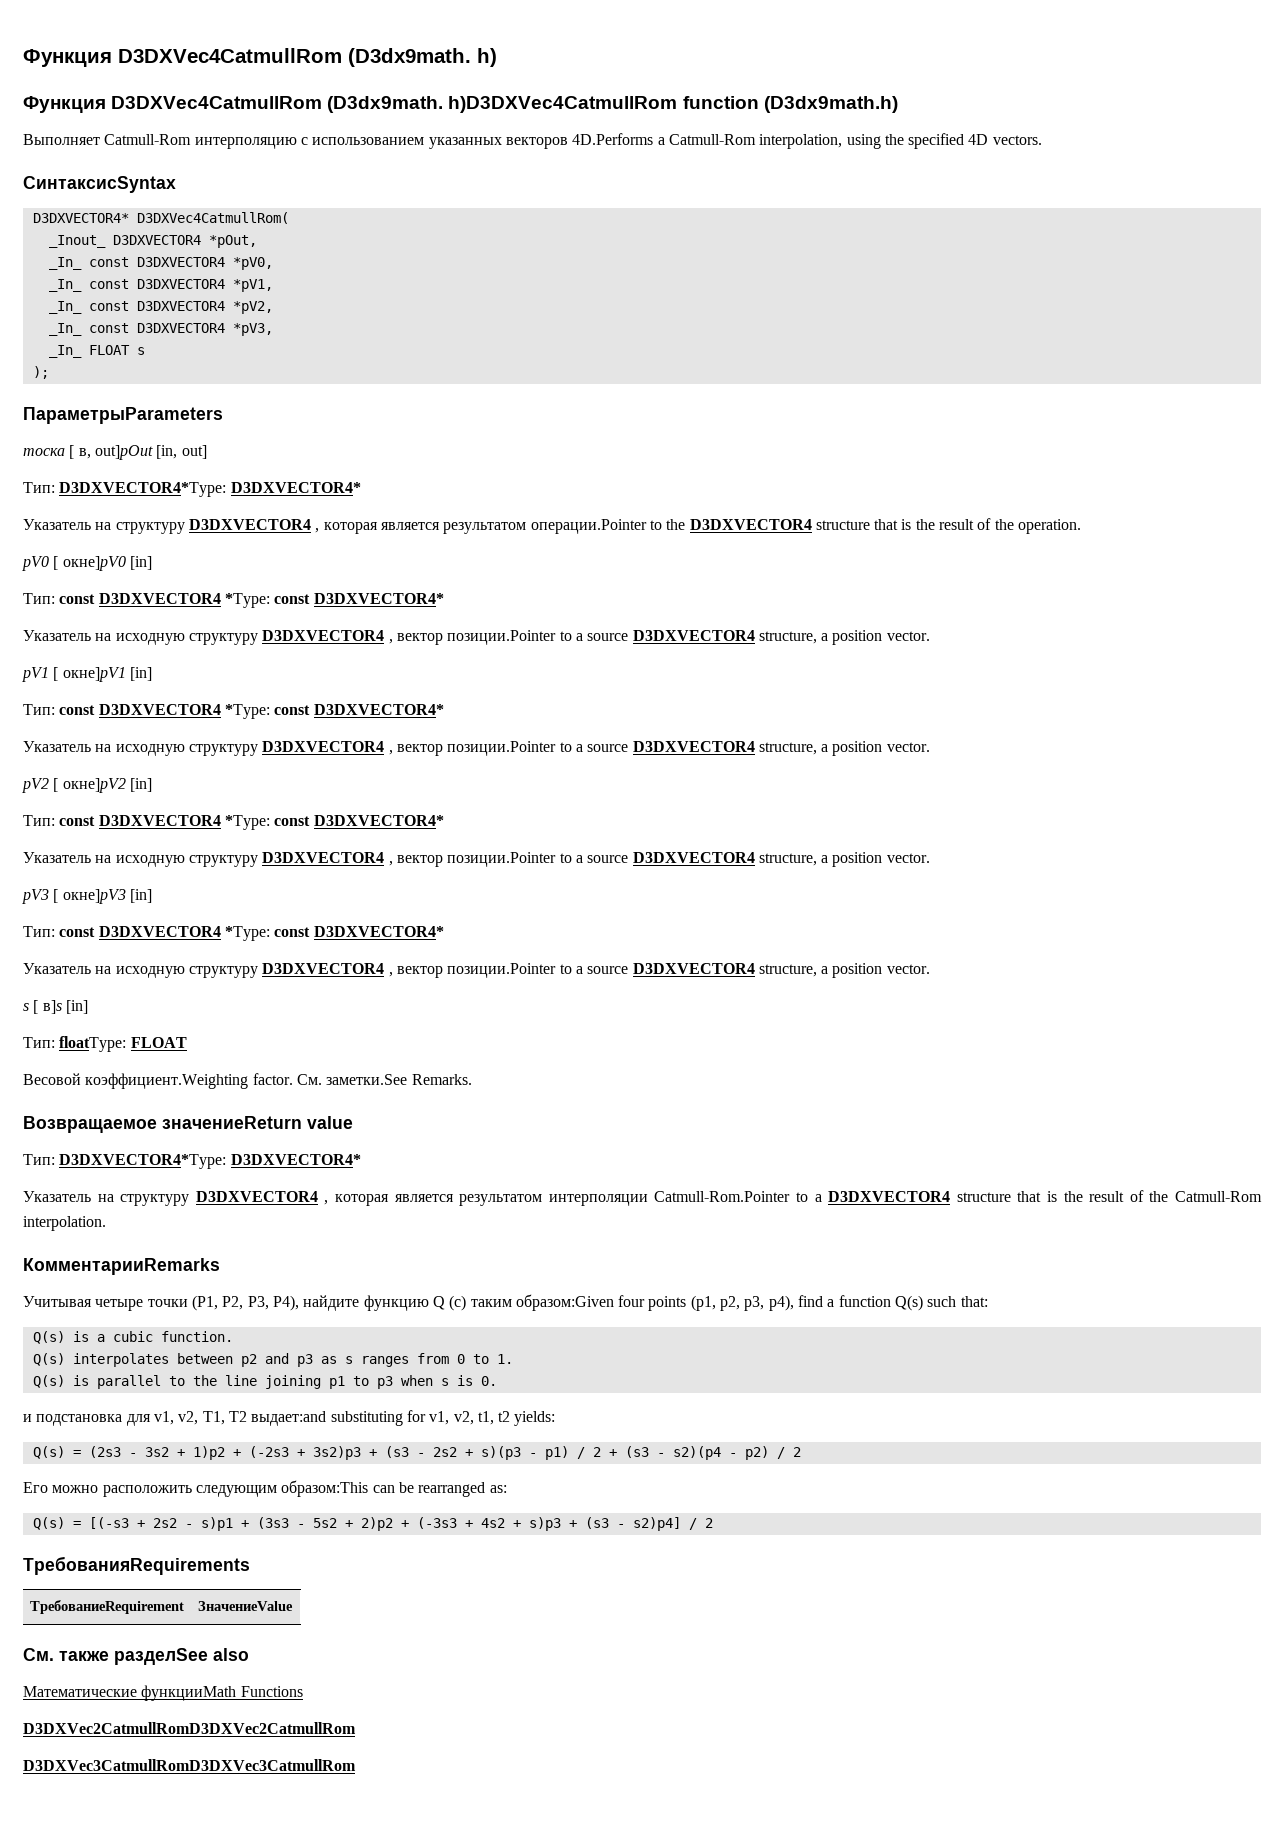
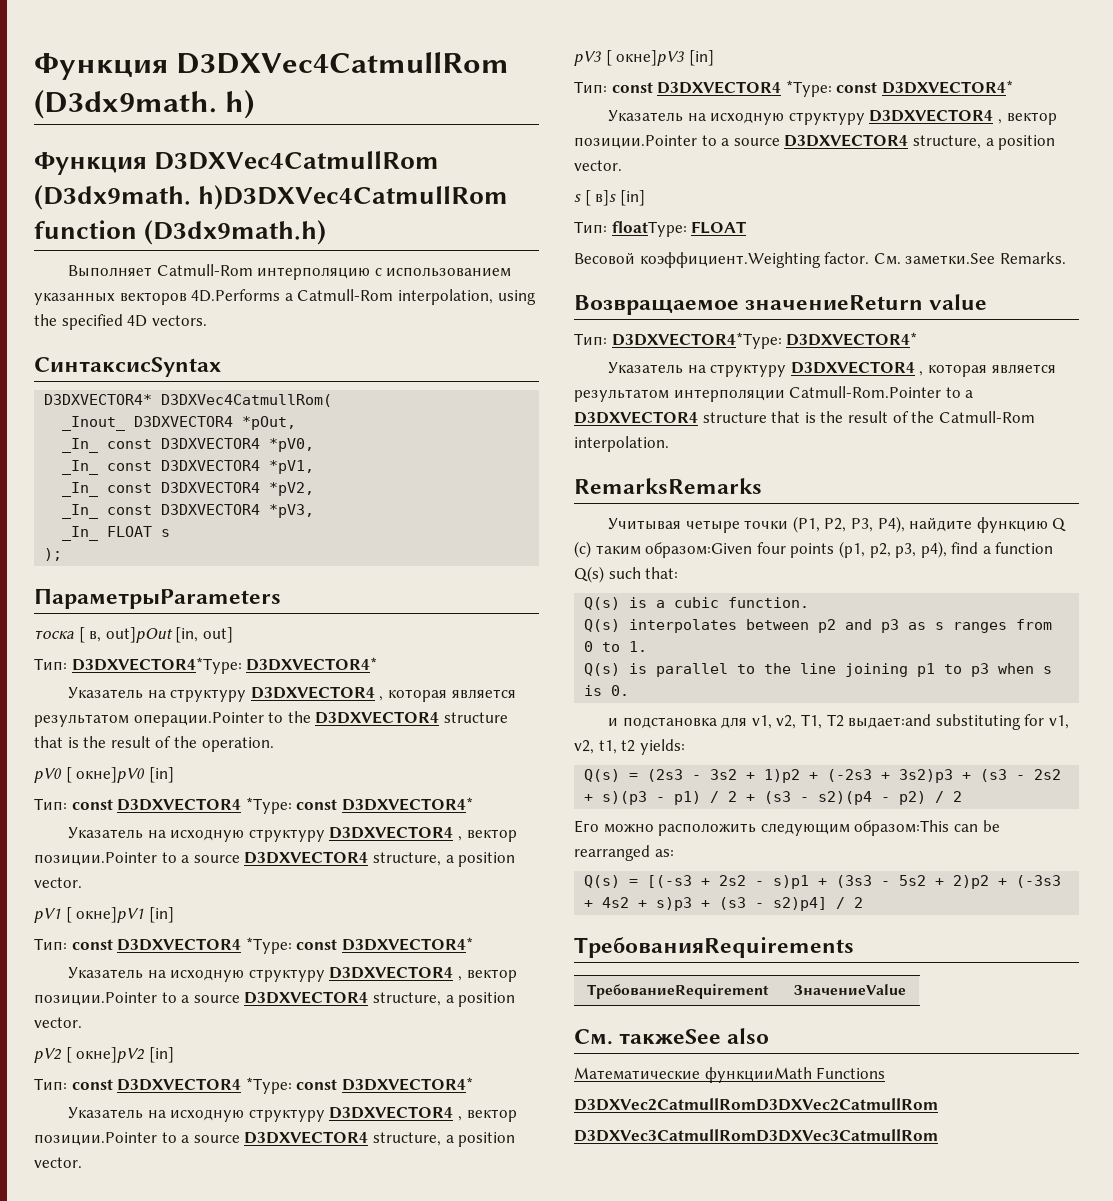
[23,1258,220,1275] КомментарииRemarks -> [574,478,762,494] RemarksRemarks
[59,1648,208,1665] также разделSee -> [619,1029,722,1044] такжеSee

